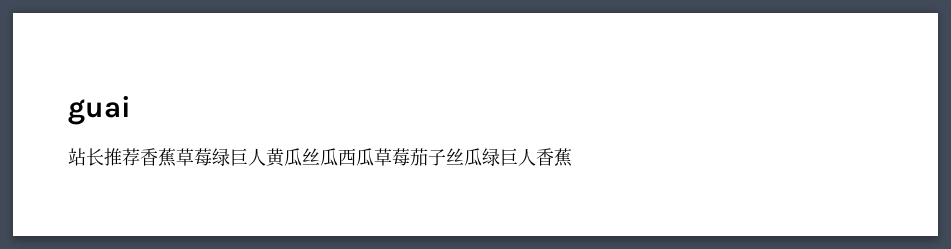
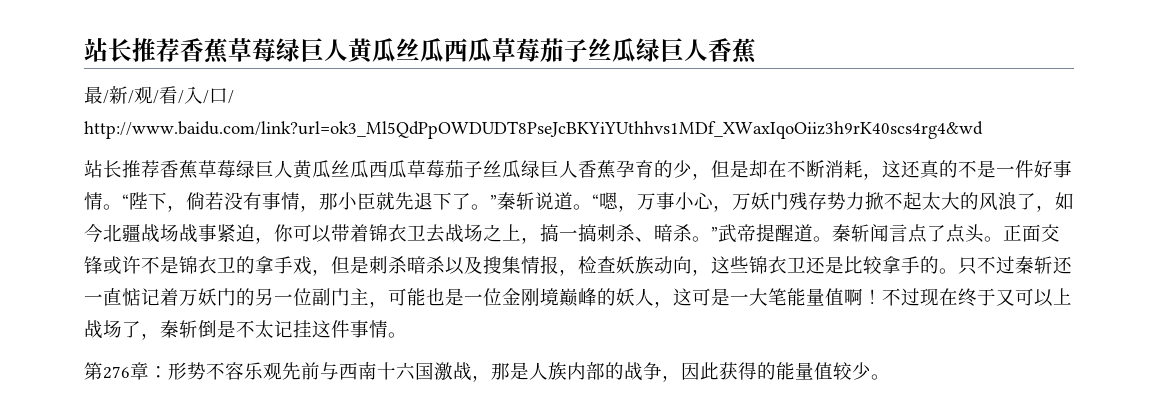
[68,96,131,125] guai -> [84,38,757,64] [84,86,234,104] [84,121,983,139] 站长推荐香蕉草莓绿巨人黄瓜丝瓜西瓜草莓茄子丝瓜绿巨人香蕉 // 最/新/观/看/入/口/ http://www.baidu.com/link?url=ok3_Ml5QdPpOWDUDT8PseJcBKYiYUthhvs1MDf_XWaxIqoOiiz3h9rK40scs4rg4&wd
(572, 157) none -> [616,160,1072,180] [84,192,1074,212] [84,224,1060,244] [84,255,1072,276] [84,288,1072,308] [84,320,407,340] [84,361,890,382] 孕育的少，但是却在不断消耗，这还真的不是一件好事情。“陛下，倘若没有事情，那小臣就先退下了。”秦斩说道。“嗯，万事小心，万妖门残存势力掀不起太大的风浪了，如今北疆战场战事紧迫，你可以带着锦衣卫去战场之上，搞一搞刺杀、暗杀。”武帝提醒道。秦斩闻言点了点头。正面交锋或许不是锦衣卫的拿手戏，但是刺杀暗杀以及搜集情报，检查妖族动向，这些锦衣卫还是比较拿手的。只不过秦斩还一直惦记着万妖门的另一位副门主，可能也是一位金刚境巅峰的妖人，这可是一大笔能量值啊！不过现在终于又可以上战场了，秦斩倒是不太记挂这件事情。 // 第276章：形势不容乐观先前与西南十六国激战，那是人族内部的战争，因此获得的能量值较少。

